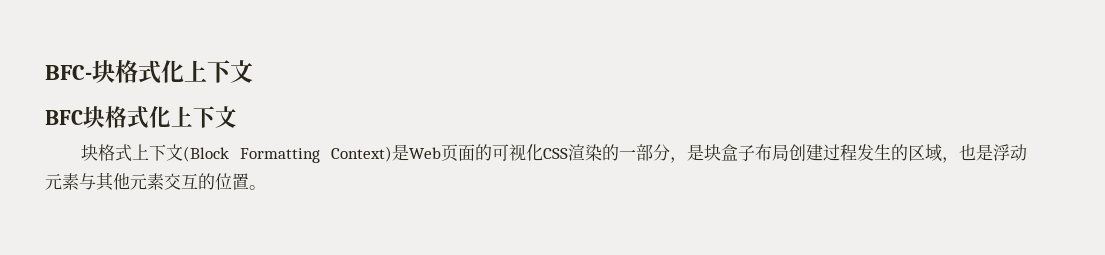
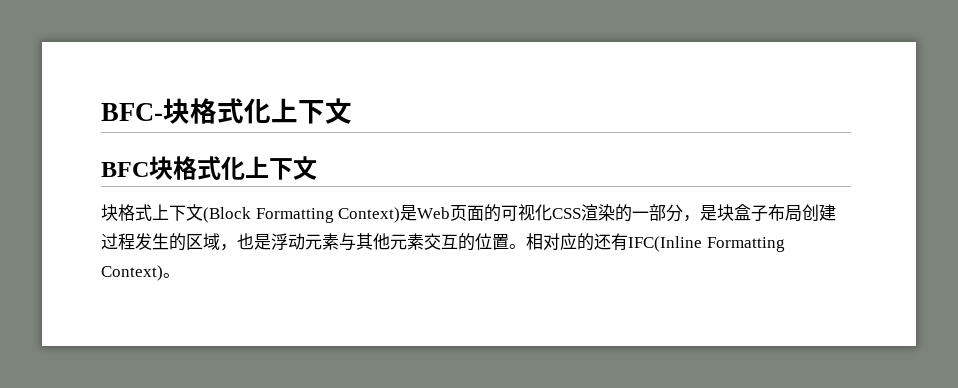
(266, 187) none -> [526,233,785,252] [101,265,180,281] 相对应的还有IFC(Inline Formatting Context)。

